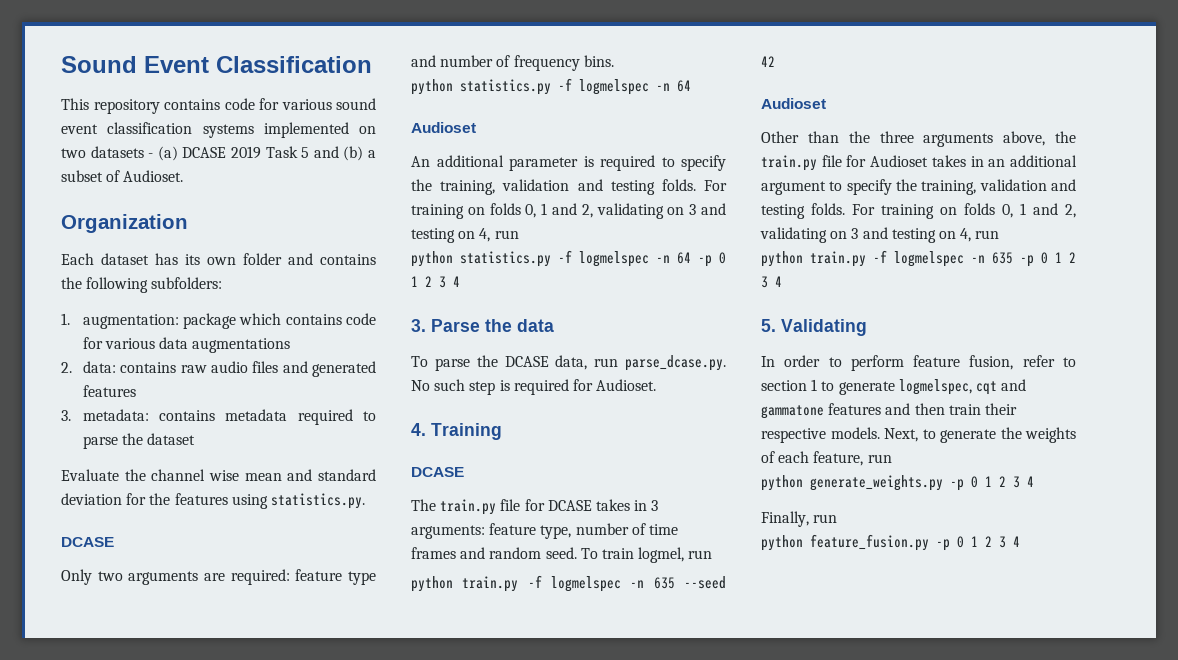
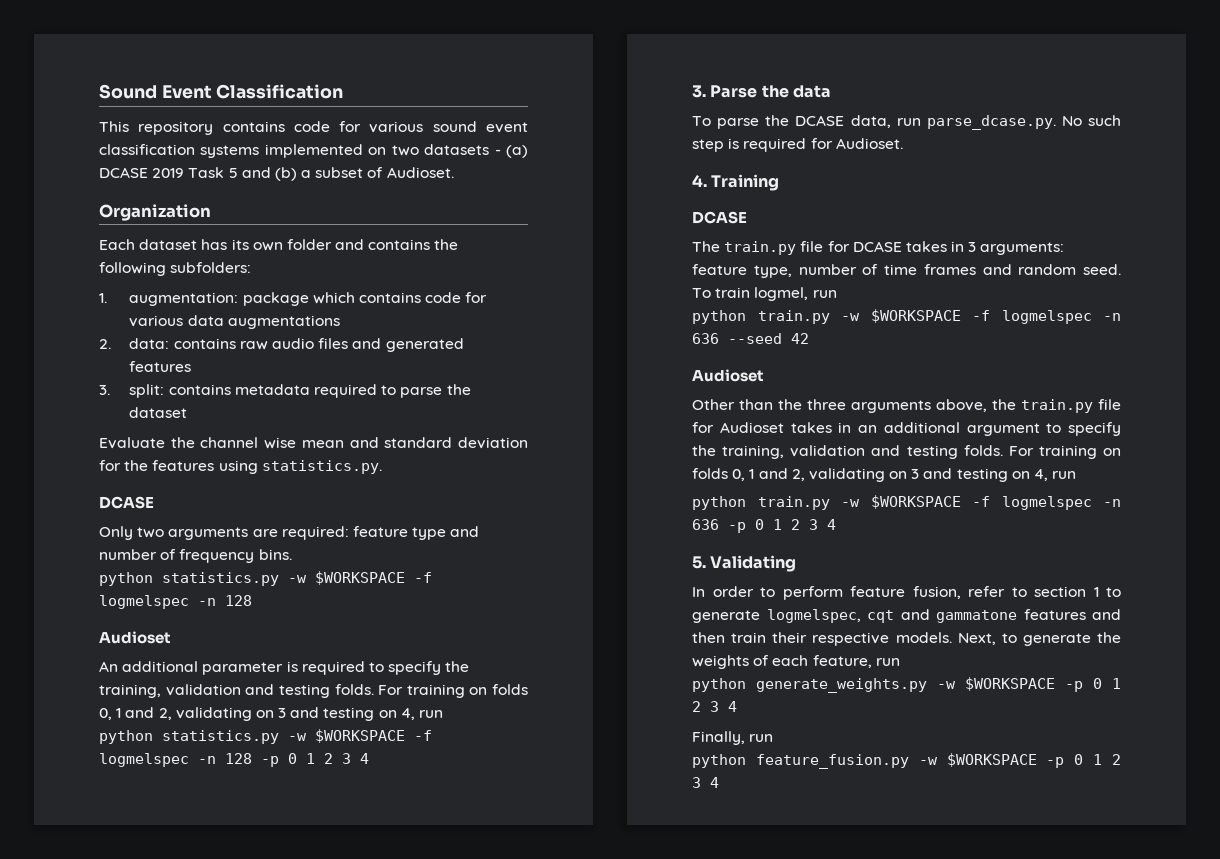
[82,409,149,421] metadata: -> [129,384,165,398] split:
[558,78,691,95] -f logmelspec -n 64 -> [288,571,432,585] [99,595,252,609] -w $WORKSPACE -f logmelspec -n 128
[558,250,691,267] -f logmelspec -n 64 -> [288,729,432,743] [99,753,252,767] -w $WORKSPACE -f logmelspec -n 128
[527,575,675,592] -f logmelspec -n 635 -> [841,309,1121,324] [692,333,719,344] -w $WORKSPACE -f logmelspec -n 636
[873,250,1013,267] -f logmelspec -n 635 -> [841,495,1121,510] [692,519,719,530] -w $WORKSPACE -f logmelspec -n 636
(943, 483) none -> [937,677,1055,691] -w $WORKSPACE
(929, 542) none -> [918,753,1037,767] -w $WORKSPACE

